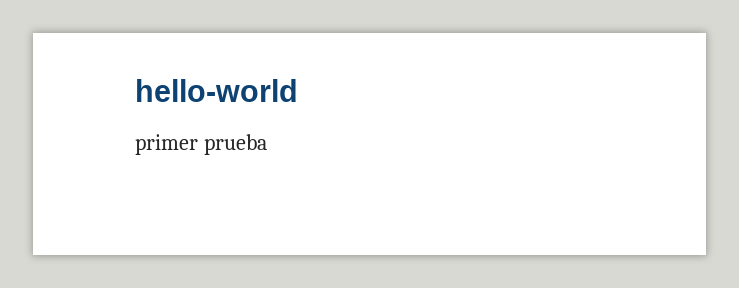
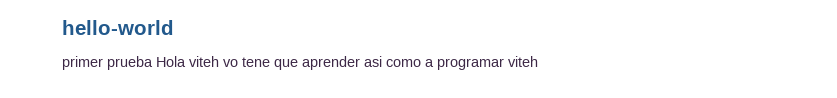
(267, 144) none -> [156,56,538,70] Hola viteh vo tene que aprender asi como a programar viteh

